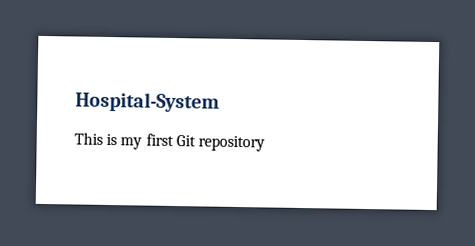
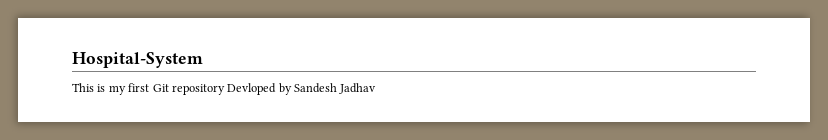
(265, 143) none -> [227,83,377,95] Devloped by Sandesh Jadhav

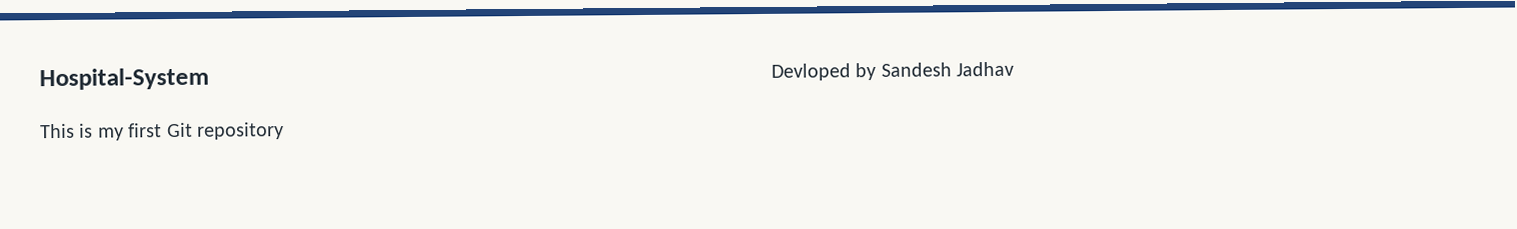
(225, 89) none -> (284, 131) //

